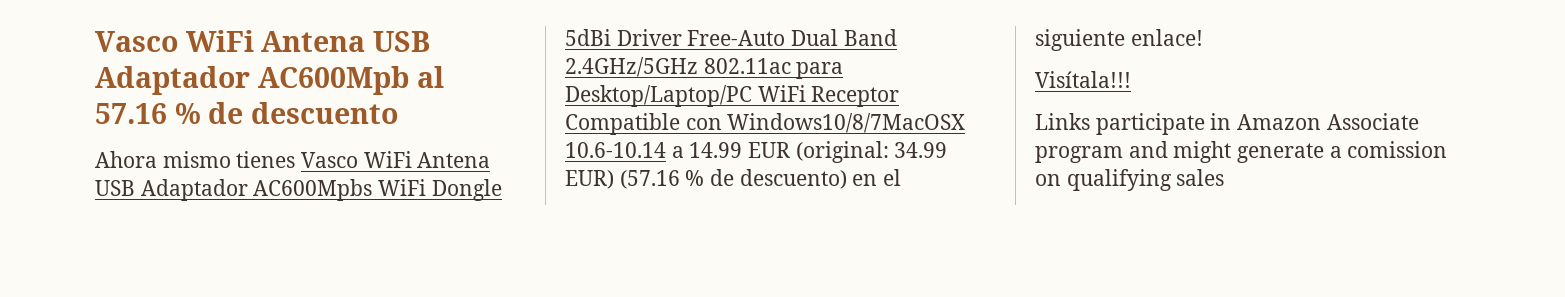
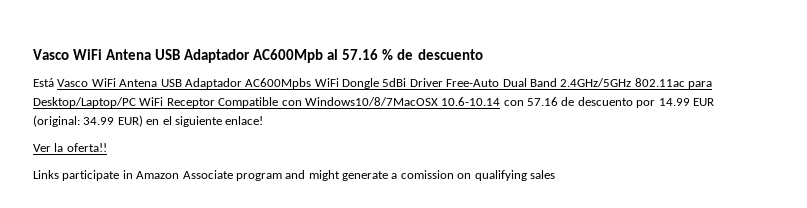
[95,151,296,168] Ahora mismo tienes -> [33,78,54,87] Está
[671,146,684,158] a -> [503,97,656,108] con 57.16 de descuento por
[619,169,847,189] (57.16 % de descuento) -> (143, 121) none
[1035,71,1131,88] Visítala!!! -> [33,143,107,152] Ver la oferta!!

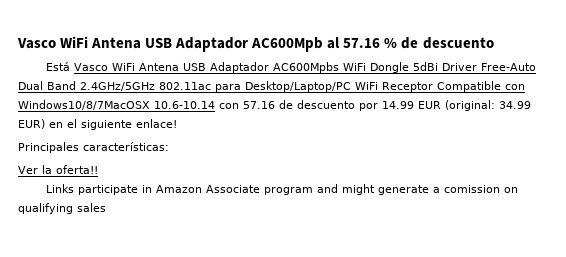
(264, 120) none -> [18,142,169,153] // Principales características:

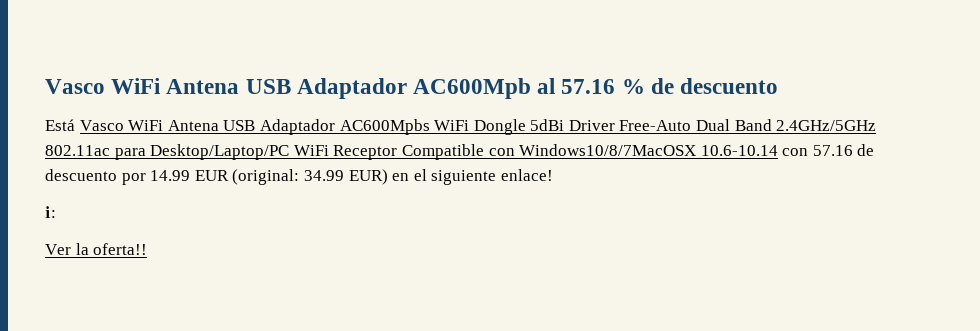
[18,142,169,153] Principales características: -> [45,206,56,218] ℹ:
[45,184,518,195] [18,203,106,214] // Links participate in Amazon Associate program and might generate a comission on qualifying sales -> (148, 249) none

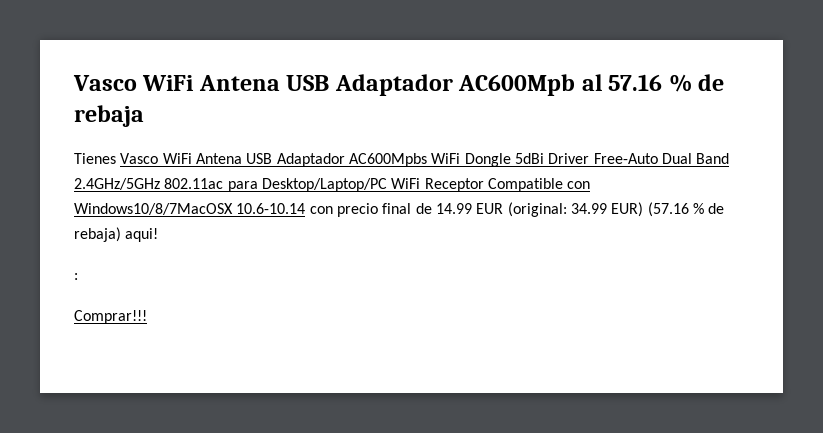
[680,78,779,94] [45,119,75,131] descuento // Está -> [74,105,144,127] [74,153,116,164] rebaja // Tienes
[812,144,875,156] [45,169,146,185] 57.16 de descuento por -> [336,203,432,217] precio final de
[392,169,553,185] [45,206,56,218] [45,243,148,255] en el siguiente enlace! // ℹ: // Ver la oferta!! -> [647,202,725,217] [74,227,159,242] [74,273,78,280] [74,310,147,324] (57.16 % de rebaja) aqui! // : // Comprar!!!

